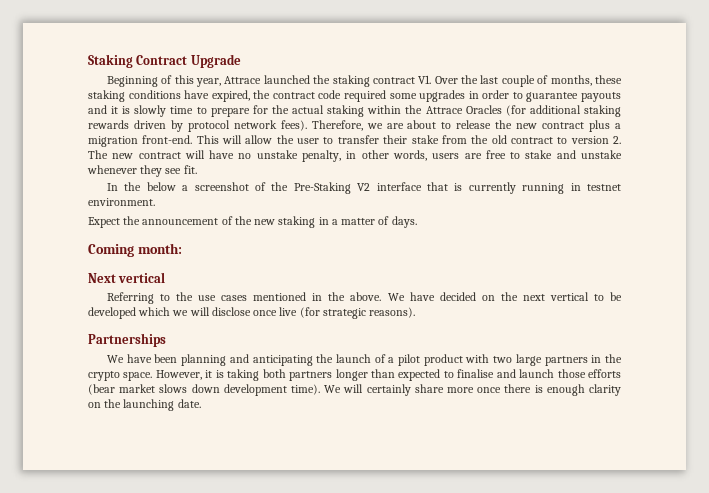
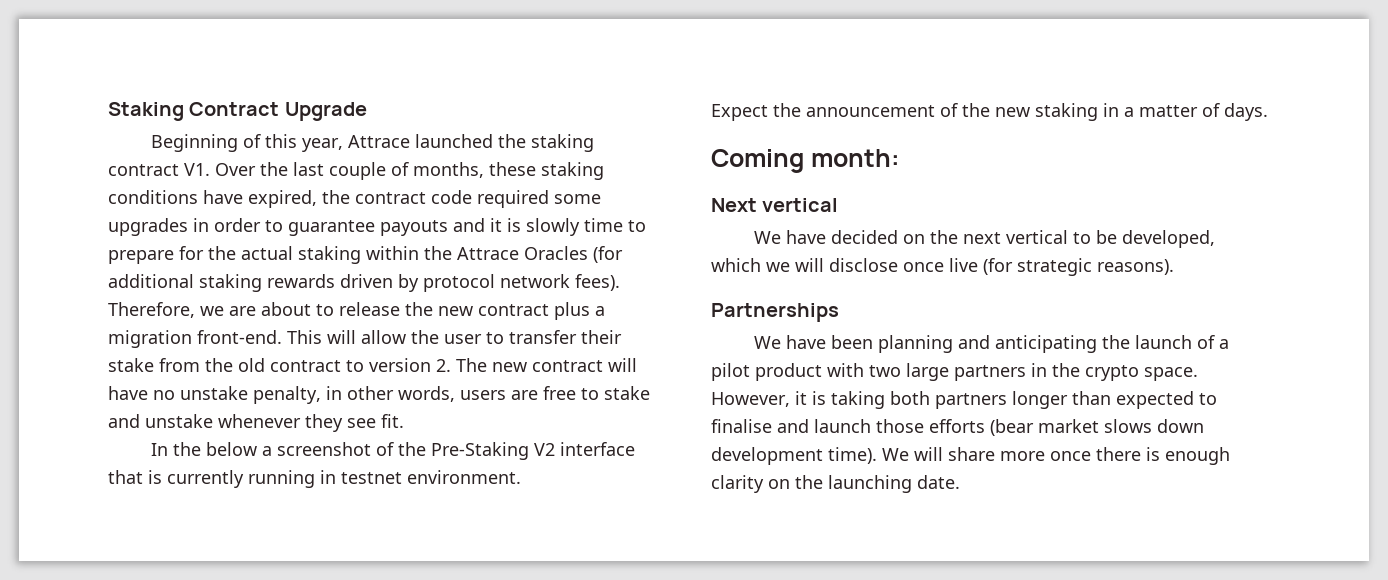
[106,292,382,304] Referring to the use cases mentioned in the above. -> (839, 205) none
[88,307,136,319] developed -> [1122,230,1216,248] developed,
[366,384,411,396] certainly -> (943, 454) none

